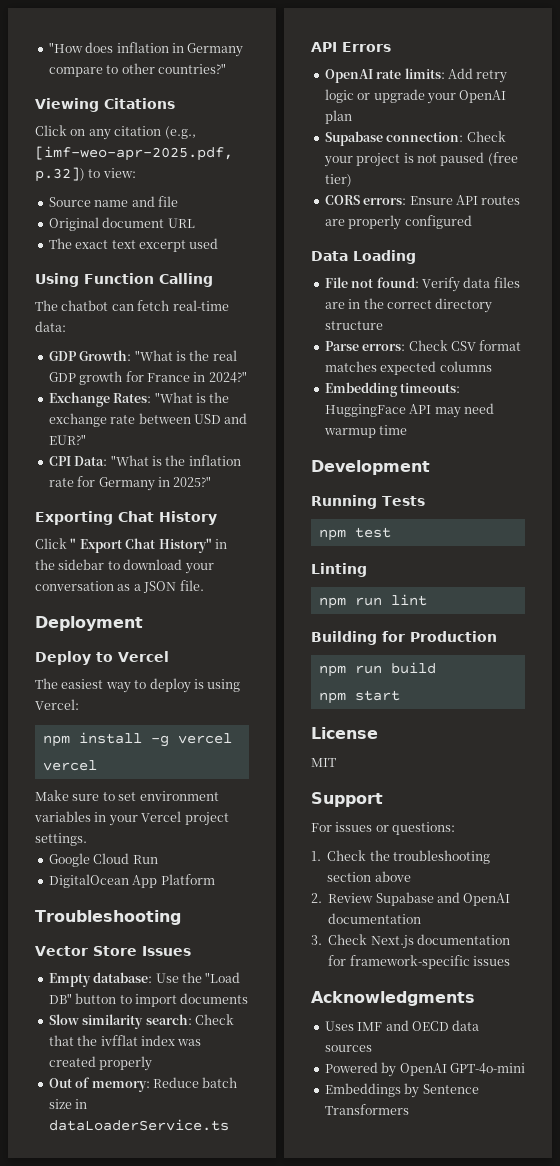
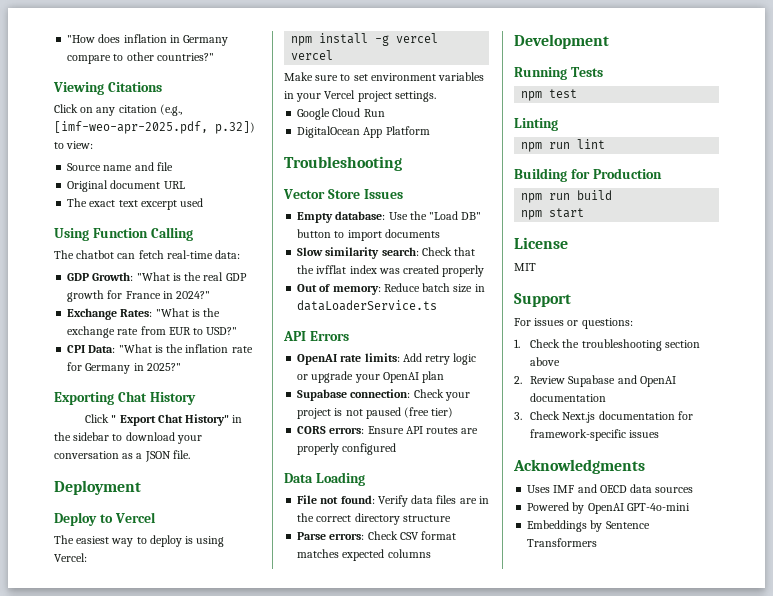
[138,413,248,424] [48,434,86,445] between USD and EUR?" -> [140,326,238,335] from EUR to USD?"
[324,382,461,397] [324,403,494,418] [323,425,408,438] // Embedding timeouts: HuggingFace API may need warmup time -> (431, 553) none

